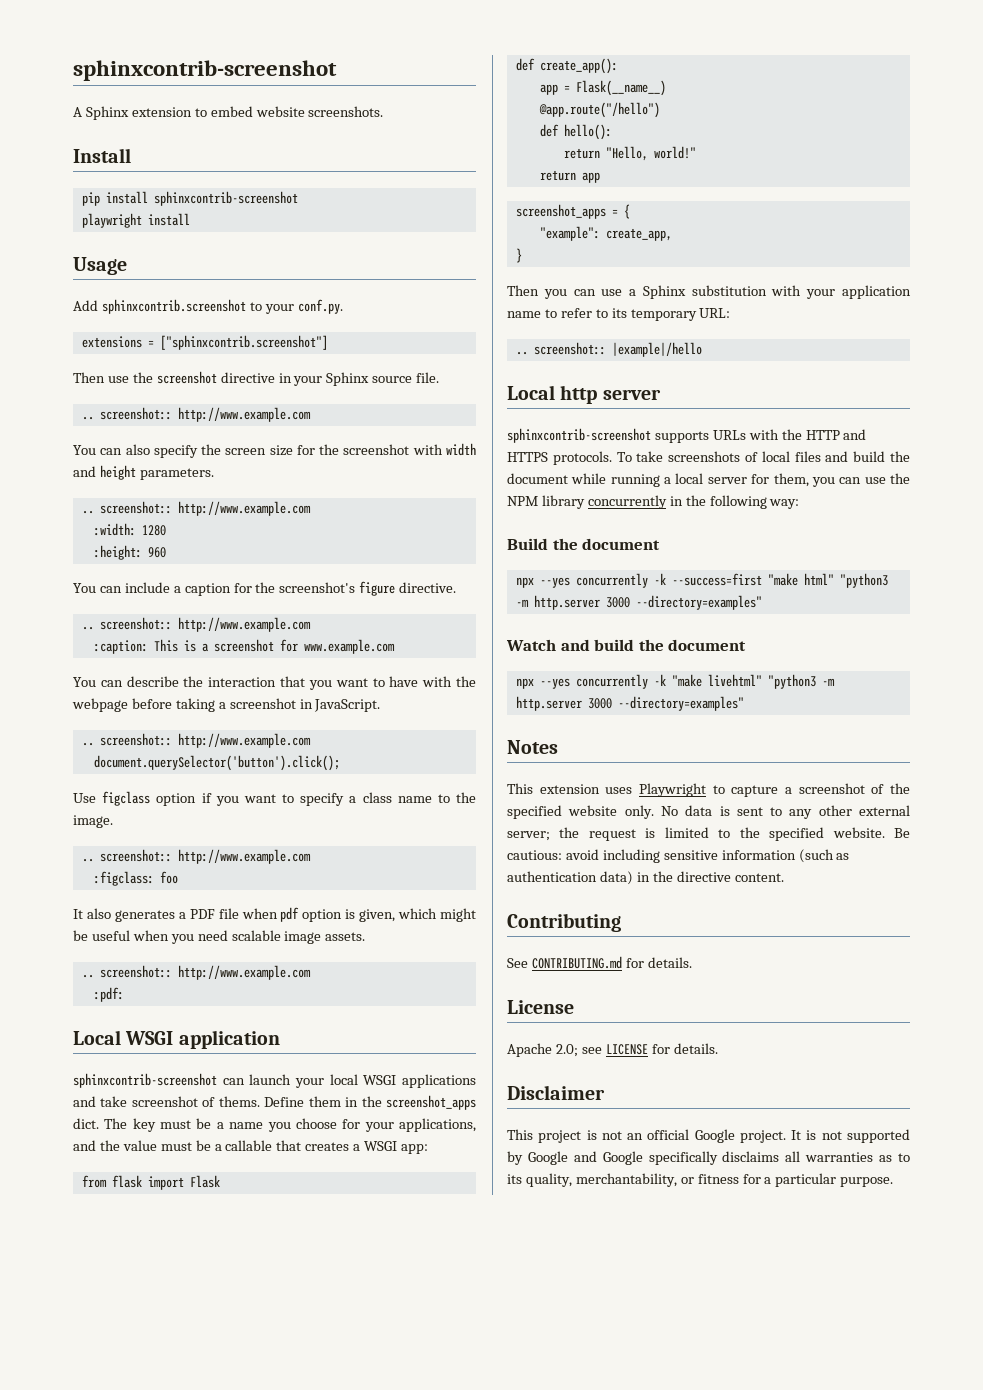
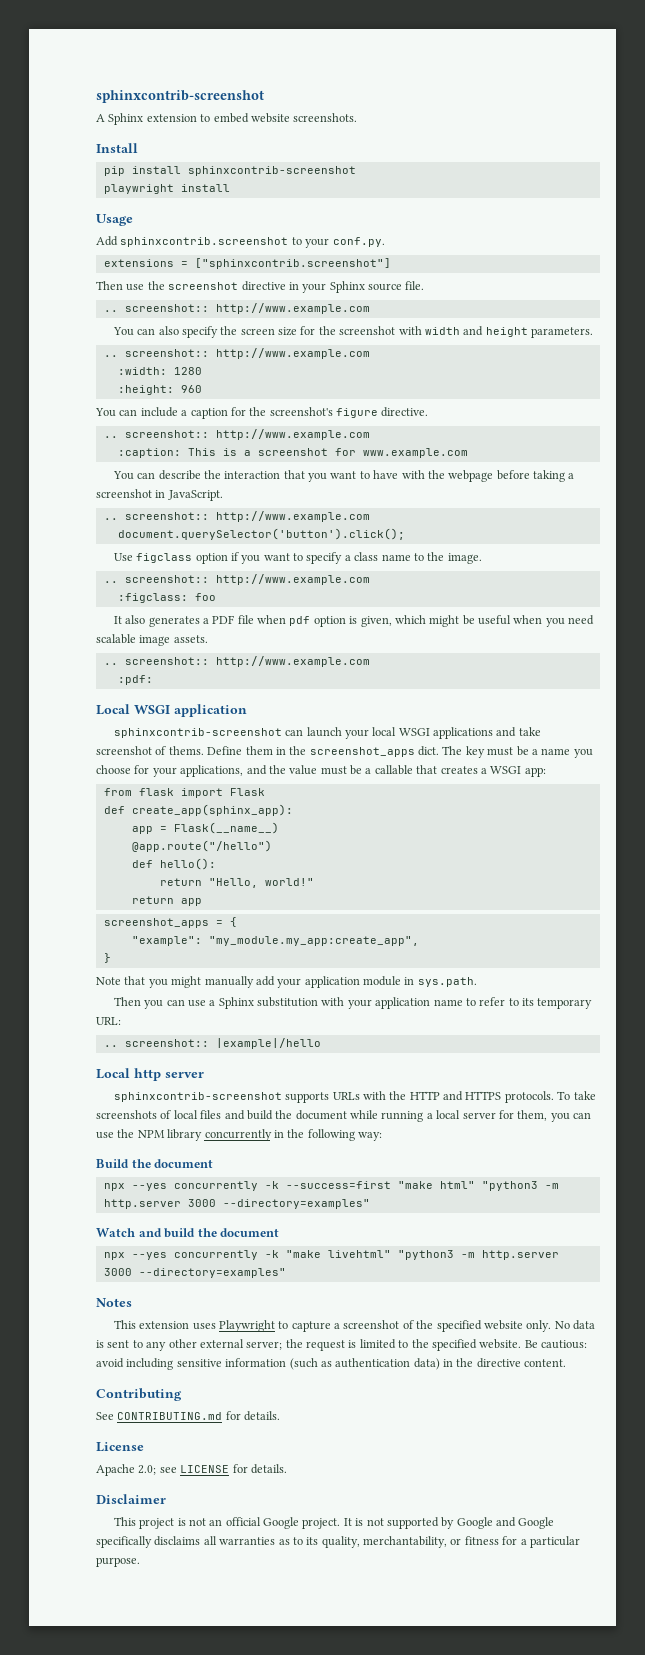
[539,58,618,74] create_app(): -> [131,804,293,816] create_app(sphinx_app):
[605,228,672,241] create_app, -> [208,936,419,946] "my_module.my_app:create_app",
(522, 255) none -> [96,976,477,988] // Note that you might manually add your application module in sys.path.

